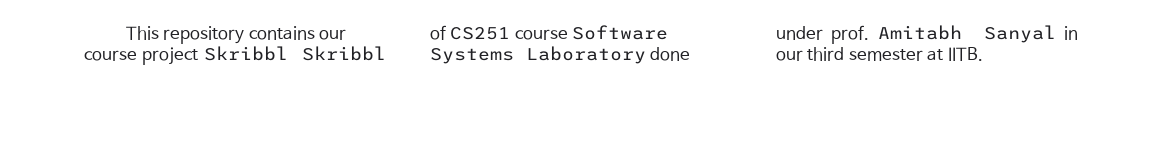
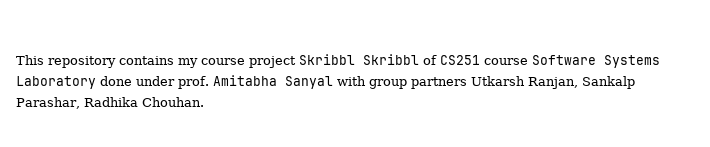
[319,29,347,40] our -> [178,58,198,68] my
[877,25,1078,43] [776,47,983,61] Amitabh Sanyal in our third semester at IITB. -> [213,75,635,89] [16,97,204,109] Amitabha Sanyal with group partners Utkarsh Ranjan, Sankalp Parashar, Radhika Chouhan.

